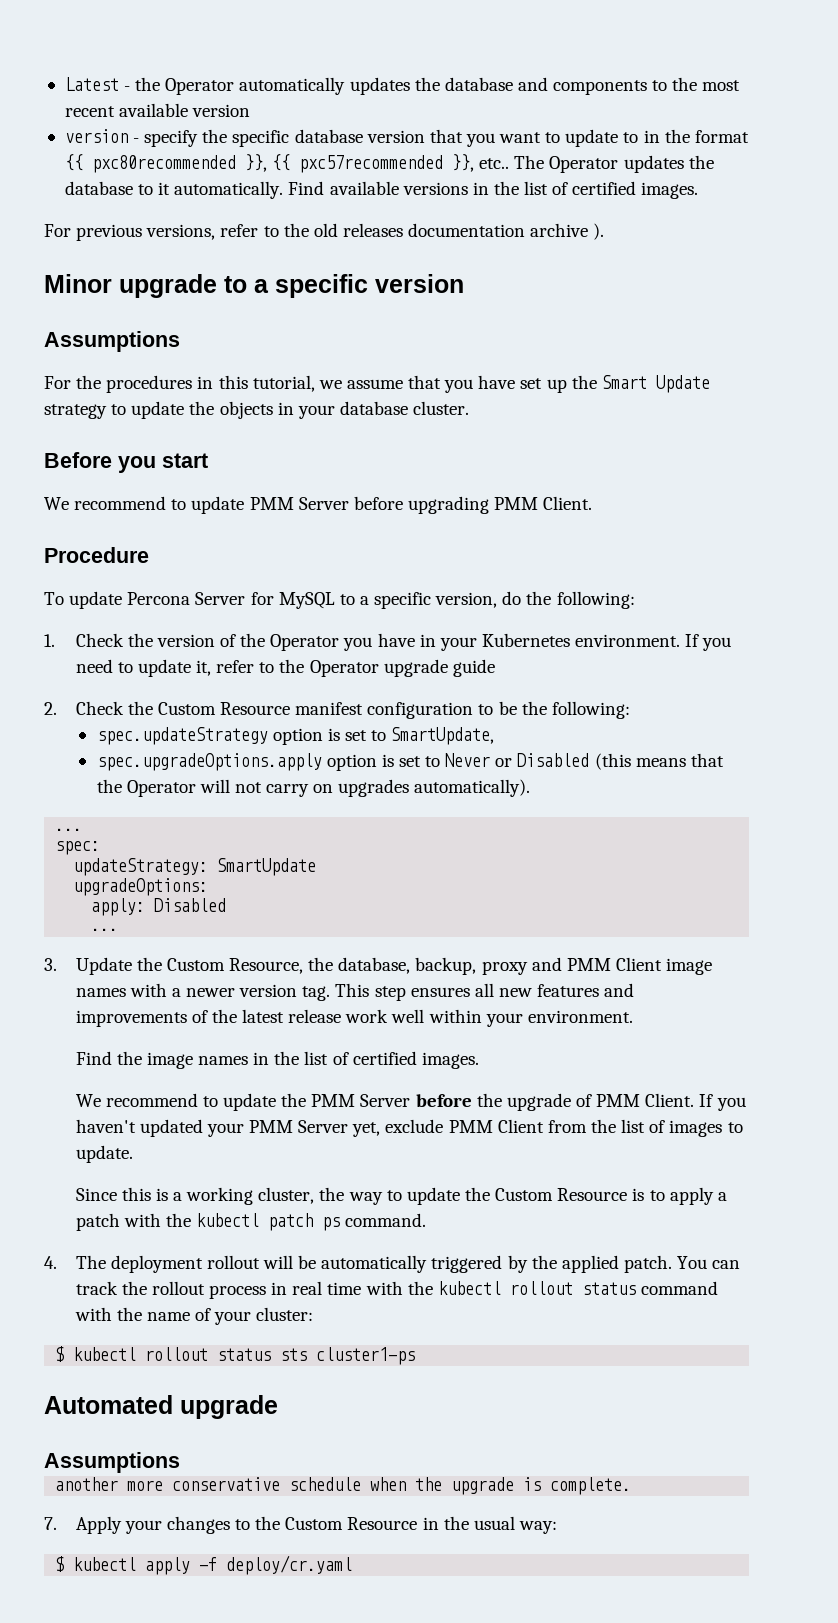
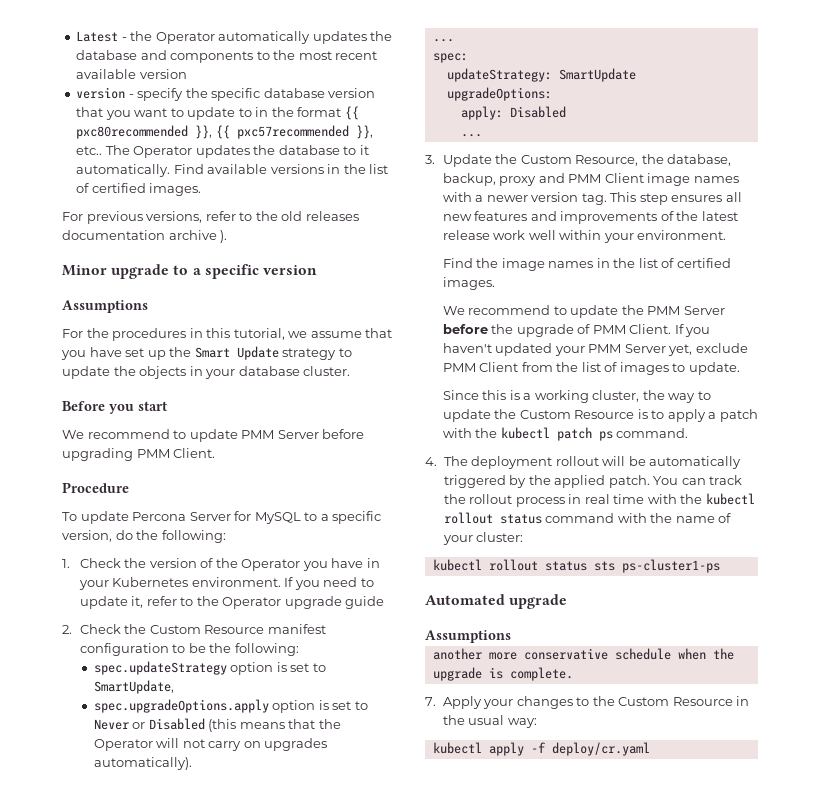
[55,1346,65,1362] $ -> (524, 537) none
[316,1347,416,1365] cluster1-ps -> [621,559,720,573] ps-cluster1-ps
[55,1556,65,1572] $ -> (537, 723) none

